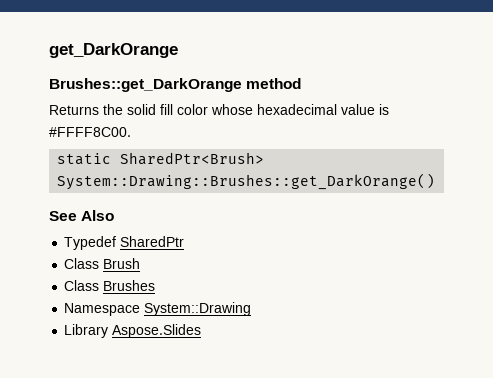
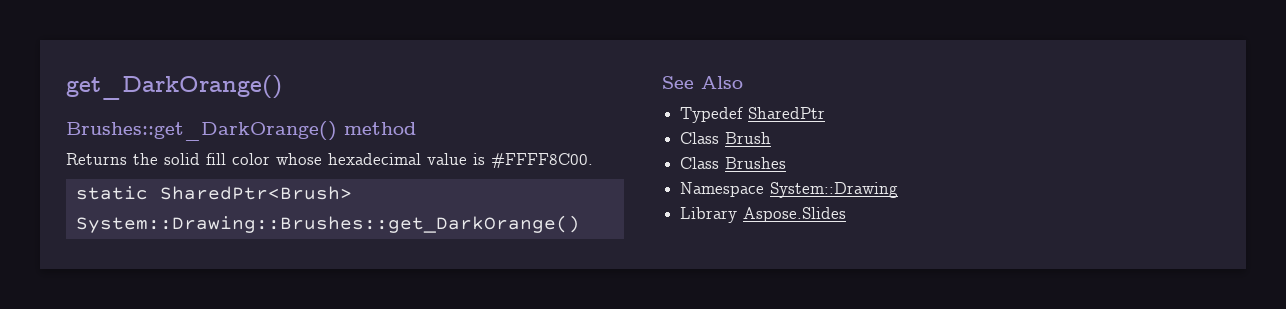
[49,43,178,58] [49,78,242,92] get_DarkOrange // Brushes::get_DarkOrange -> [66,75,282,100] [66,121,337,141] get_DarkOrange() // Brushes::get_DarkOrange()

